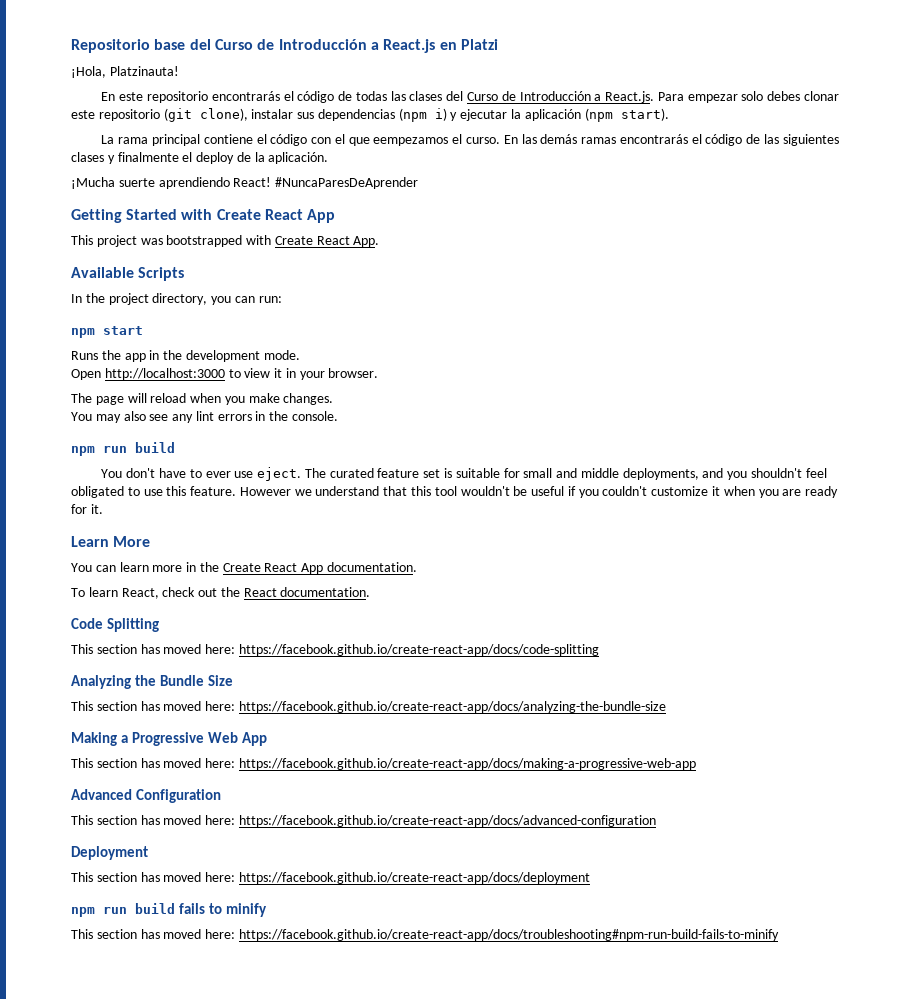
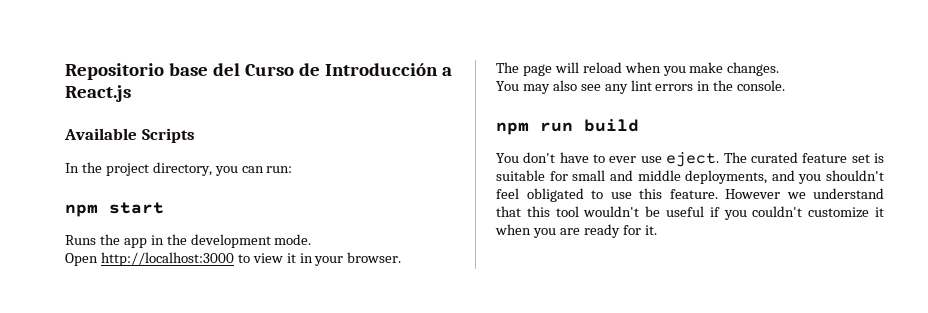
[439,39,498,50] [71,66,179,78] [101,91,840,103] [71,108,669,122] [101,134,839,146] [71,152,329,164] [71,177,419,189] [71,209,335,223] [71,235,380,247] en Platzi // ¡Hola, Platzinauta! // En este repositorio encontrarás el código de todas las clases del Curso de Introducción a React.js. Para empezar solo debes clonar este repositorio (git clone), instalar sus dependencias (npm i) y ejecutar la aplicación (npm start). // La rama principal contiene el código con el que eempezamos el curso. En las demás ramas encontrarás el código de las siguientes clases y finalmente el deploy de la aplicación. // ¡Mucha suerte aprendiendo React! #NuncaParesDeAprender // Getting Started with Create React App // This project was bootstrapped with Create React App. -> (131, 93) none
[71,536,151,547] [71,562,418,574] [71,587,371,599] [71,618,159,632] [71,644,599,656] [71,675,233,689] [71,701,666,713] [71,732,267,746] [71,758,696,770] [71,789,221,803] [71,815,656,827] [71,846,148,860] [71,872,590,884] [71,903,267,917] [71,929,779,941] // Learn More // You can learn more in the Create React App documentation. // To learn React, check out the React documentation. // Code Splitting // This section has moved here: https://facebook.github.io/create-react-app/docs/code-splitting // Analyzing the Bundle Size // This section has moved here: https://facebook.github.io/create-react-app/docs/analyzing-the-bundle-size // Making a Progressive Web App // This section has moved here: https://facebook.github.io/create-react-app/docs/making-a-progressive-web-app // Advanced Configuration // This section has moved here: https://facebook.github.io/create-react-app/docs/advanced-configuration // Deployment // This section has moved here: https://facebook.github.io/create-react-app/docs/deployment // npm run build fails to minify // This section has moved here: https://facebook.github.io/create-react-app/docs/troubleshooting#npm-run-build-fails-to-minify -> (657, 230) none

